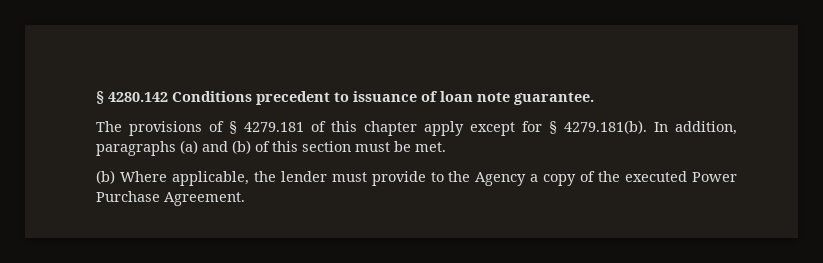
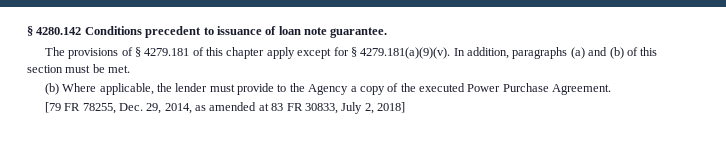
[564,120,647,134] 4279.181(b). -> [360,47,451,59] 4279.181(a)(9)(v).
(245, 199) none -> [44,102,406,114] // [79 FR 78255, Dec. 29, 2014, as amended at 83 FR 30833, July 2, 2018]

